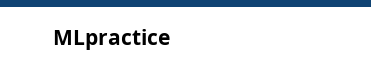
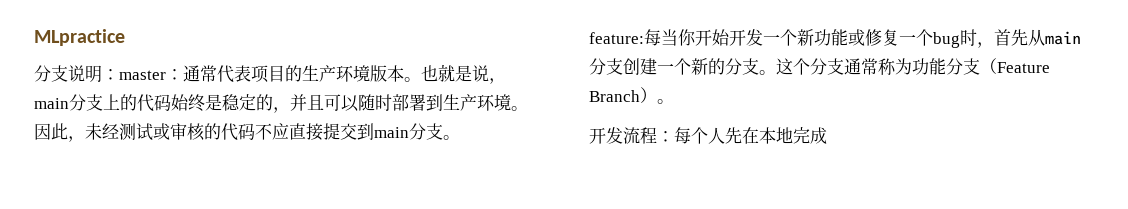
(170, 39) none -> [34,64,506,84] [34,94,528,113] [34,123,460,142] [589,29,1081,48] [589,58,1050,75] [589,87,674,104] [589,127,827,144] // 分支说明：master：通常代表项目的生产环境版本。也就是说，main分支上的代码始终是稳定的，并且可以随时部署到生产环境。因此，未经测试或审核的代码不应直接提交到main分支。 // feature:每当你开始开发一个新功能或修复一个bug时，首先从main分支创建一个新的分支。这个分支通常称为功能分支（Feature Branch）。 // 开发流程：每个人先在本地完成

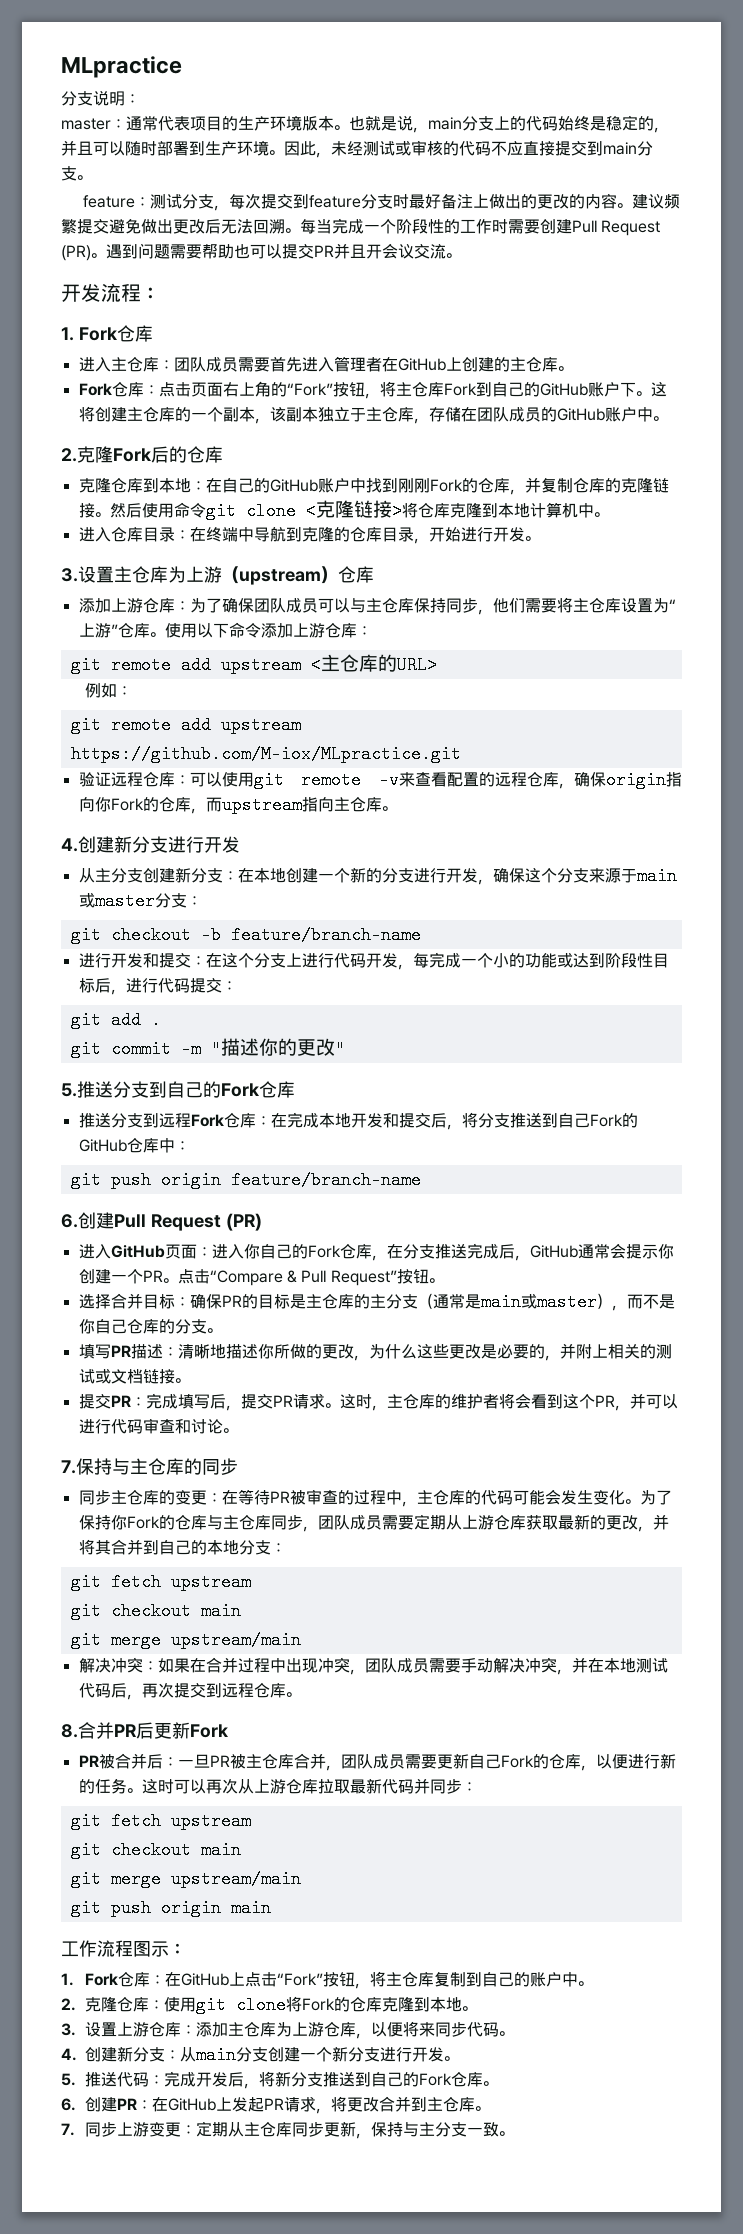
(119, 74) none -> (140, 99) //
[589,29,1028,48] feature:每当你开始开发一个新功能或修复一个bug时，首先 -> [83,193,681,211] [61,218,661,236] [61,243,461,261] [61,283,160,302] [61,325,153,342] [78,356,573,372] [78,381,667,399] [78,406,668,424] [61,446,223,463] [78,477,669,495] [78,500,609,520] [78,526,540,544] [61,566,374,585] [78,597,676,615] [78,622,372,638] [70,654,437,674] [84,683,132,698] [70,716,301,734] [70,745,461,763] [78,771,682,789] [78,796,397,814] [61,836,240,853] [78,867,677,885] [78,892,202,910] [70,926,421,944] [78,952,669,970] [78,978,237,995] [70,1011,161,1029] [70,1038,345,1058] [61,1081,295,1098] [78,1112,638,1130] [78,1138,190,1153] [70,1171,421,1189] [61,1212,262,1231] [78,1243,674,1261] [78,1269,444,1286] [78,1293,675,1311] [78,1319,222,1334] [78,1343,672,1361] [78,1369,190,1384] [78,1393,678,1411] [78,1418,238,1434] [61,1458,238,1475] [78,1489,672,1507] [78,1514,669,1532] [78,1539,286,1555] [70,1573,251,1591] [70,1602,241,1620] [70,1631,301,1649] [78,1657,668,1675] [78,1682,301,1700] [61,1722,229,1739] [78,1753,676,1771] [78,1778,477,1794] [70,1812,251,1830] [70,1841,241,1859] [70,1870,301,1888] [70,1899,271,1917] [61,1940,186,1957] [61,1971,593,1989] [61,1996,477,2014] [61,2021,514,2039] [61,2046,180,2062] feature：测试分支，每次提交到feature分支时最好备注上做出的更改的内容。建议频繁提交避免做出更改后无法回溯。每当完成一个阶段性的工作时需要创建Pull Request (PR)。遇到问题需要帮助也可以提交PR并且开会议交流。 // 开发流程： // 1. Fork仓库 // 进入主仓库：团队成员需要首先进入管理者在GitHub上创建的主仓库。 // Fork仓库：点击页面右上角的“Fork”按钮，将主仓库Fork到自己的GitHub账户下。这将创建主仓库的一个副本，该副本独立于主仓库，存储在团队成员的GitHub账户中。 // 2.克隆Fork后的仓库 // 克隆仓库到本地：在自己的GitHub账户中找到刚刚Fork的仓库，并复制仓库的克隆链接。然后使用命令git clone <克隆链接>将仓库克隆到本地计算机中。 // 进入仓库目录：在终端中导航到克隆的仓库目录，开始进行开发。 // 3.设置主仓库为上游（upstream）仓库 // 添加上游仓库：为了确保团队成员可以与主仓库保持同步，他们需要将主仓库设置为“上游”仓库。使用以下命令添加上游仓库： // git remote add upstream <主仓库的URL> // 例如： // git remote add upstream https://github.com/M-iox/MLpractice.git // 验证远程仓库：可以使用git remote -v来查看配置的远程仓库，确保origin指向你Fork的仓库，而upstream指向主仓库。 // 4.创建新分支进行开发 // 从主分支创建新分支：在本地创建一个新的分支进行开发，确保这个分支来源于main或master分支： // git checkout -b feature/branch-name // 进行开发和提交：在这个分支上进行代码开发，每完成一个小的功能或达到阶段性目标后，进行代码提交： // git add . // git commit -m "描述你的更改" // 5.推送分支到自己的Fork仓库 // 推送分支到远程Fork仓库：在完成本地开发和提交后，将分支推送到自己Fork的GitHub仓库中： // git push origin feature/branch-name // 6.创建Pull Request (PR) // 进入GitHub页面：进入你自己的Fork仓库，在分支推送完成后，GitHub通常会提示你创建一个PR。点击“Compare & Pull Request”按钮。 // 选择合并目标：确保PR的目标是主仓库的主分支（通常是main或master），而不是你自己仓库的分支。 // 填写PR描述：清晰地描述你所做的更改，为什么这些更改是必要的，并附上相关的测试或文档链接。 // 提交PR：完成填写后，提交PR请求。这时，主仓库的维护者将会看到这个PR，并可以进行代码审查和讨论。 // 7.保持与主仓库的同步 // 同步主仓库的变更：在等待PR被审查的过程中，主仓库的代码可能会发生变化。为了保持你Fork的仓库与主仓库同步，团队成员需要定期从上游仓库获取最新的更改，并将其合并到自己的本地分支： // git fetch upstream // git checkout main // git merge upstream/main // 解决冲突：如果在合并过程中出现冲突，团队成员需要手动解决冲突，并在本地测试代码后，再次提交到远程仓库。 // 8.合并PR后更新Fork // PR被合并后：一旦PR被主仓库合并，团队成员需要更新自己Fork的仓库，以便进行新的任务。这时可以再次从上游仓库拉取最新代码并同步： // git fetch upstream // git checkout main // git merge upstream/main // git push origin main // 工作流程图示： // 1. Fork仓库：在GitHub上点击“Fork”按钮，将主仓库复制到自己的账户中。 // 2.克隆仓库：使用git clone将Fork的仓库克隆到本地。 // 3.设置上游仓库：添加主仓库为上游仓库，以便将来同步代码。 // 4.创建新分支：
[708,58,1050,75] [589,87,674,104] [589,127,827,144] 的分支。这个分支通常称为功能分支（Feature Branch）。 // 开发流程：每个人先在本地完成 -> [348,2047,459,2062] [61,2071,498,2089] [61,2096,490,2114] [61,2121,514,2139] 分支进行开发。 // 5.推送代码：完成开发后，将新分支推送到自己的Fork仓库。 // 6.创建PR：在GitHub上发起PR请求，将更改合并到主仓库。 // 7.同步上游变更：定期从主仓库同步更新，保持与主分支一致。

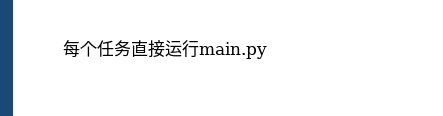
[61,56,182,78] [61,90,140,106] [61,115,669,133] [61,140,653,158] [61,166,92,181] [83,193,681,211] [61,218,661,236] [61,243,461,261] [61,283,160,302] [61,325,153,342] [78,356,573,372] [78,381,667,399] [78,406,668,424] [61,446,223,463] [78,477,669,495] [78,500,609,520] [78,526,540,544] [61,566,374,585] [78,597,676,615] [78,622,372,638] [70,654,437,674] [84,683,132,698] [70,716,301,734] [70,745,461,763] [78,771,682,789] [78,796,397,814] [61,836,240,853] [78,867,677,885] [78,892,202,910] [70,926,421,944] [78,952,669,970] [78,978,237,995] [70,1011,161,1029] [70,1038,345,1058] [61,1081,295,1098] [78,1112,638,1130] [78,1138,190,1153] [70,1171,421,1189] [61,1212,262,1231] [78,1243,674,1261] [78,1269,444,1286] [78,1293,675,1311] [78,1319,222,1334] [78,1343,672,1361] [78,1369,190,1384] [78,1393,678,1411] [78,1418,238,1434] [61,1458,238,1475] [78,1489,672,1507] [78,1514,669,1532] [78,1539,286,1555] [70,1573,251,1591] [70,1602,241,1620] [70,1631,301,1649] [78,1657,668,1675] [78,1682,301,1700] [61,1722,229,1739] [78,1753,676,1771] [78,1778,477,1794] [70,1812,251,1830] [70,1841,241,1859] [70,1870,301,1888] [70,1899,271,1917] [61,1940,186,1957] [61,1971,593,1989] [61,1996,477,2014] [61,2021,514,2039] [61,2046,459,2064] [61,2071,498,2089] [61,2096,490,2114] [61,2121,514,2139] MLpractice // 分支说明： // master：通常代表项目的生产环境版本。也就是说，main分支上的代码始终是稳定的，并且可以随时部署到生产环境。因此，未经测试或审核的代码不应直接提交到main分支。 // feature：测试分支，每次提交到feature分支时最好备注上做出的更改的内容。建议频繁提交避免做出更改后无法回溯。每当完成一个阶段性的工作时需要创建Pull Request (PR)。遇到问题需要帮助也可以提交PR并且开会议交流。 // 开发流程： // 1. Fork仓库 // 进入主仓库：团队成员需要首先进入管理者在GitHub上创建的主仓库。 // Fork仓库：点击页面右上角的“Fork”按钮，将主仓库Fork到自己的GitHub账户下。这将创建主仓库的一个副本，该副本独立于主仓库，存储在团队成员的GitHub账户中。 // 2.克隆Fork后的仓库 // 克隆仓库到本地：在自己的GitHub账户中找到刚刚Fork的仓库，并复制仓库的克隆链接。然后使用命令git clone <克隆链接>将仓库克隆到本地计算机中。 // 进入仓库目录：在终端中导航到克隆的仓库目录，开始进行开发。 // 3.设置主仓库为上游（upstream）仓库 // 添加上游仓库：为了确保团队成员可以与主仓库保持同步，他们需要将主仓库设置为“上游”仓库。使用以下命令添加上游仓库： // git remote add upstream <主仓库的URL> // 例如： // git remote add upstream https://github.com/M-iox/MLpractice.git // 验证远程仓库：可以使用git remote -v来查看配置的远程仓库，确保origin指向你Fork的仓库，而upstream指向主仓库。 // 4.创建新分支进行开发 // 从主分支创建新分支：在本地创建一个新的分支进行开发，确保这个分支来源于main或master分支： // git checkout -b feature/branch-name // 进行开发和提交：在这个分支上进行代码开发，每完成一个小的功能或达到阶段性目标后，进行代码提交： // git add . // git commit -m "描述你的更改" // 5.推送分支到自己的Fork仓库 // 推送分支到远程Fork仓库：在完成本地开发和提交后，将分支推送到自己Fork的GitHub仓库中： // git push origin feature/branch-name // 6.创建Pull Request (PR) // 进入GitHub页面：进入你自己的Fork仓库，在分支推送完成后，GitHub通常会提示你创建一个PR。点击“Compare & Pull Request”按钮。 // 选择合并目标：确保PR的目标是主仓库的主分支（通常是main或master），而不是你自己仓库的分支。 // 填写PR描述：清晰地描述你所做的更改，为什么这些更改是必要的，并附上相关的测试或文档链接。 // 提交PR：完成填写后，提交PR请求。这时，主仓库的维护者将会看到这个PR，并可以进行代码审查和讨论。 // 7.保持与主仓库的同步 // 同步主仓库的变更：在等待PR被审查的过程中，主仓库的代码可能会发生变化。为了保持你Fork的仓库与主仓库同步，团队成员需要定期从上游仓库获取最新的更改，并将其合并到自己的本地分支： // git fetch upstream // git checkout main // git merge upstream/main // 解决冲突：如果在合并过程中出现冲突，团队成员需要手动解决冲突，并在本地测试代码后，再次提交到远程仓库。 // 8.合并PR后更新Fork // PR被合并后：一旦PR被主仓库合并，团队成员需要更新自己Fork的仓库，以便进行新的任务。这时可以再次从上游仓库拉取最新代码并同步： // git fetch upstream // git checkout main // git merge upstream/main // git push origin main // 工作流程图示： // 1. Fork仓库：在GitHub上点击“Fork”按钮，将主仓库复制到自己的账户中。 // 2.克隆仓库：使用git clone将Fork的仓库克隆到本地。 // 3.设置上游仓库：添加主仓库为上游仓库，以便将来同步代码。 // 4.创建新分支：从main分支创建一个新分支进行开发。 // 5.推送代码：完成开发后，将新分支推送到自己的Fork仓库。 // 6.创建PR：在GitHub上发起PR请求，将更改合并到主仓库。 // 7.同步上游变更：定期从主仓库同步更新，保持与主分支一致。 -> [63,40,267,59] 每个任务直接运行main.py

